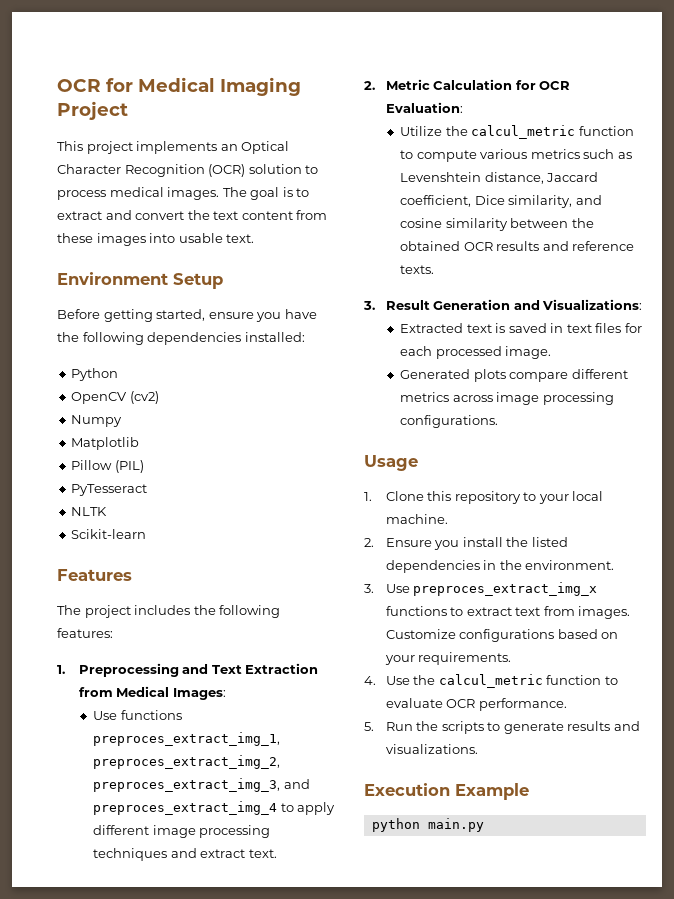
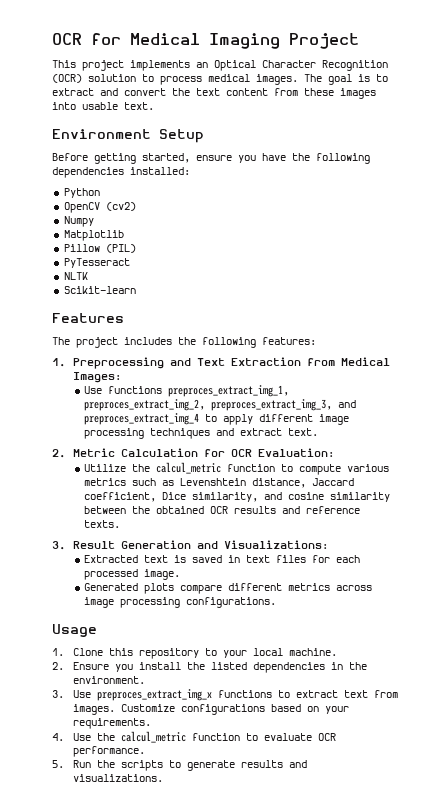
[364,783,529,800] [371,818,484,832] // Execution Example // python main.py -> (163, 778) none

